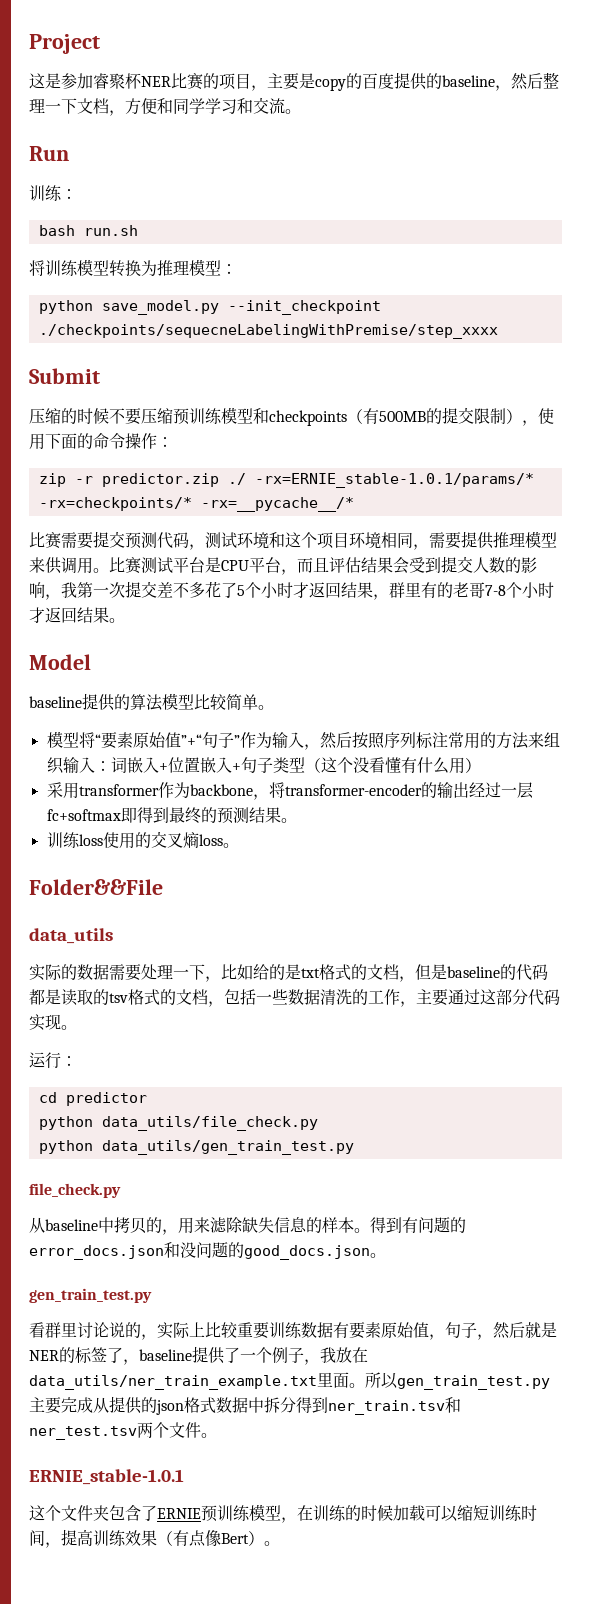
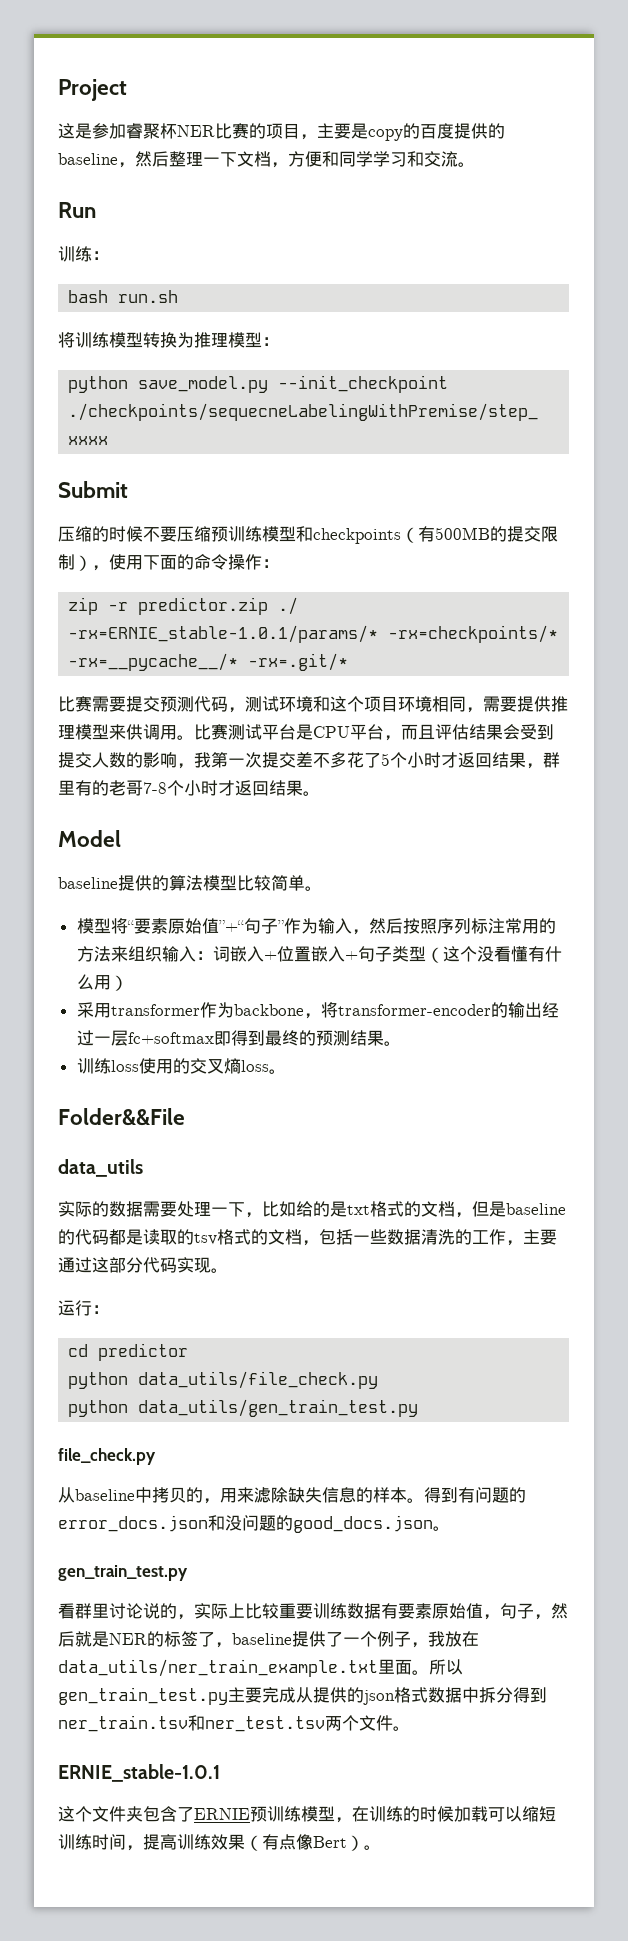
(354, 504) none -> [248,653,349,671] -rx=.git/*

